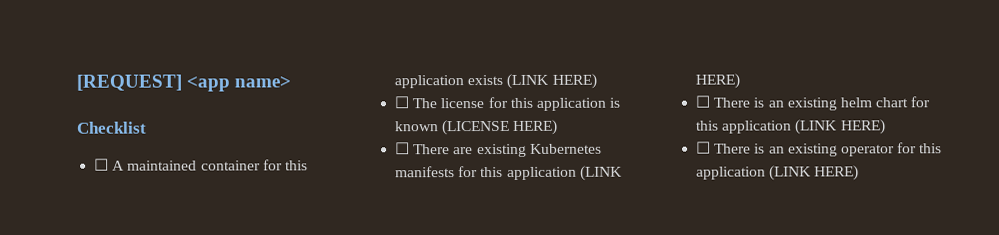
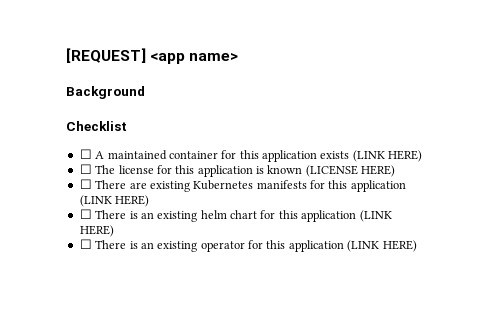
(292, 81) none -> [66,86,145,99] // Background

